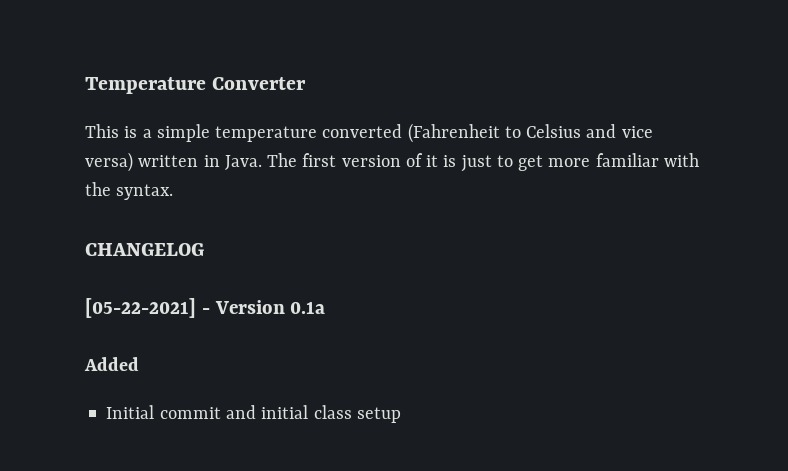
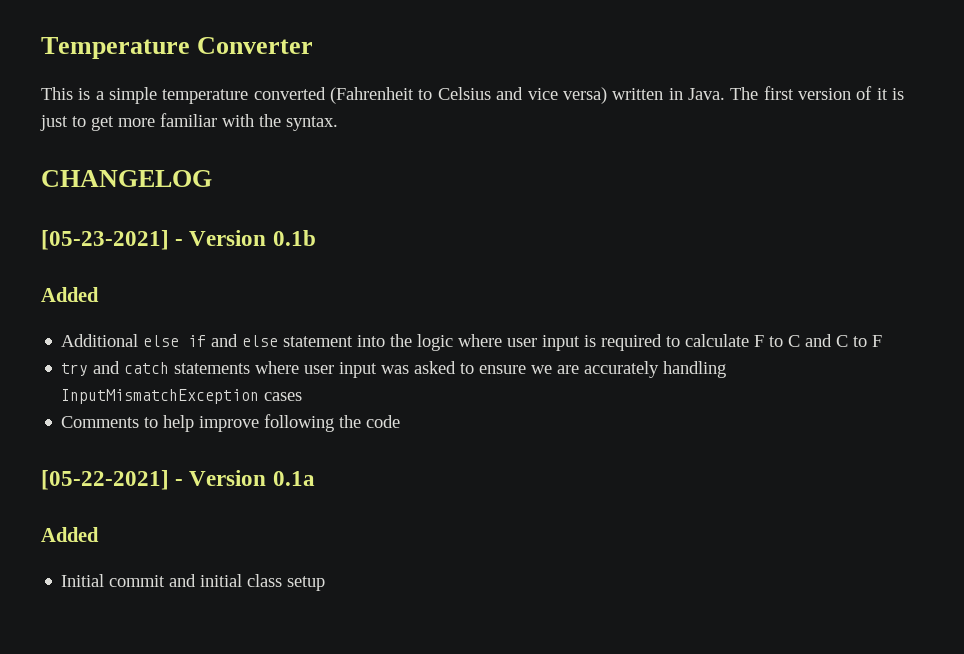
(204, 249) none -> [41,230,316,250] [41,287,99,302] [61,334,883,351] [61,361,727,378] [61,389,303,404] [61,414,401,432] // [05-23-2021] - Version 0.1b // Added // Additional else if and else statement into the logic where user input is required to calculate F to C and C to F // try and catch statements where user input was asked to ensure we are accurately handling InputMismatchException cases // Comments to help improve following the code

